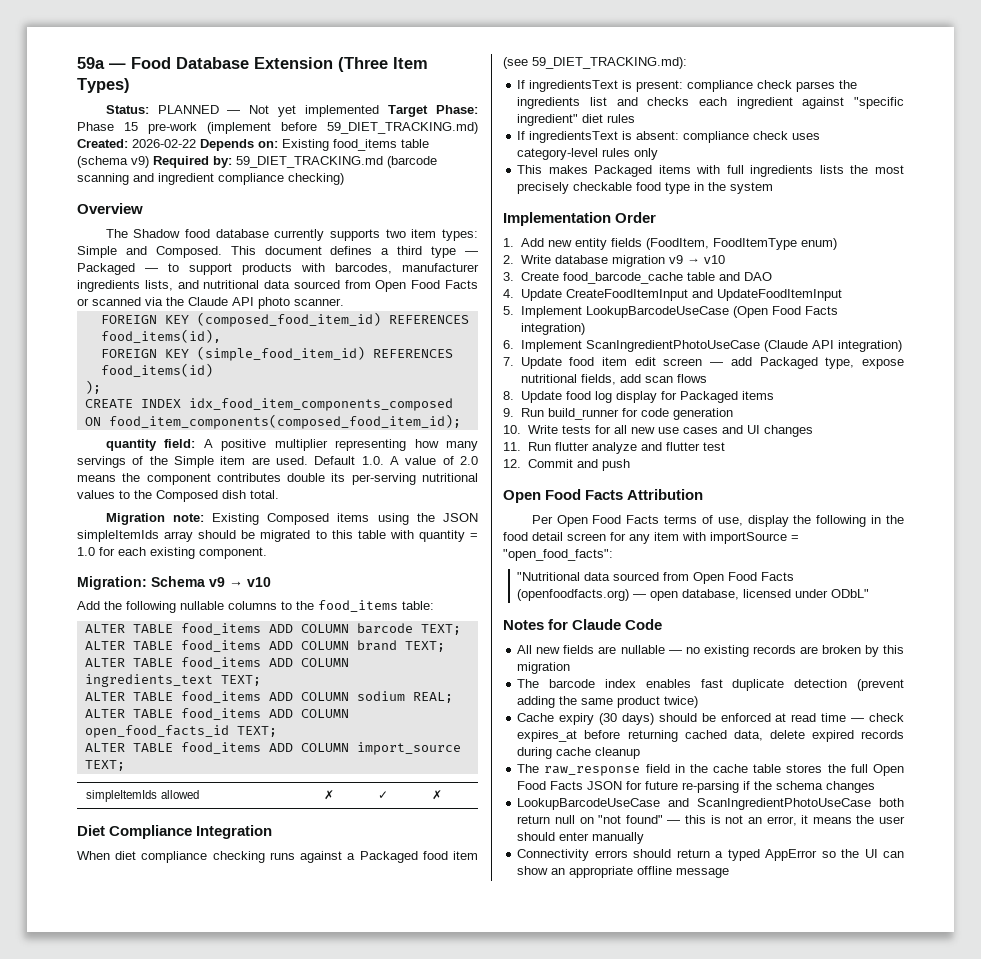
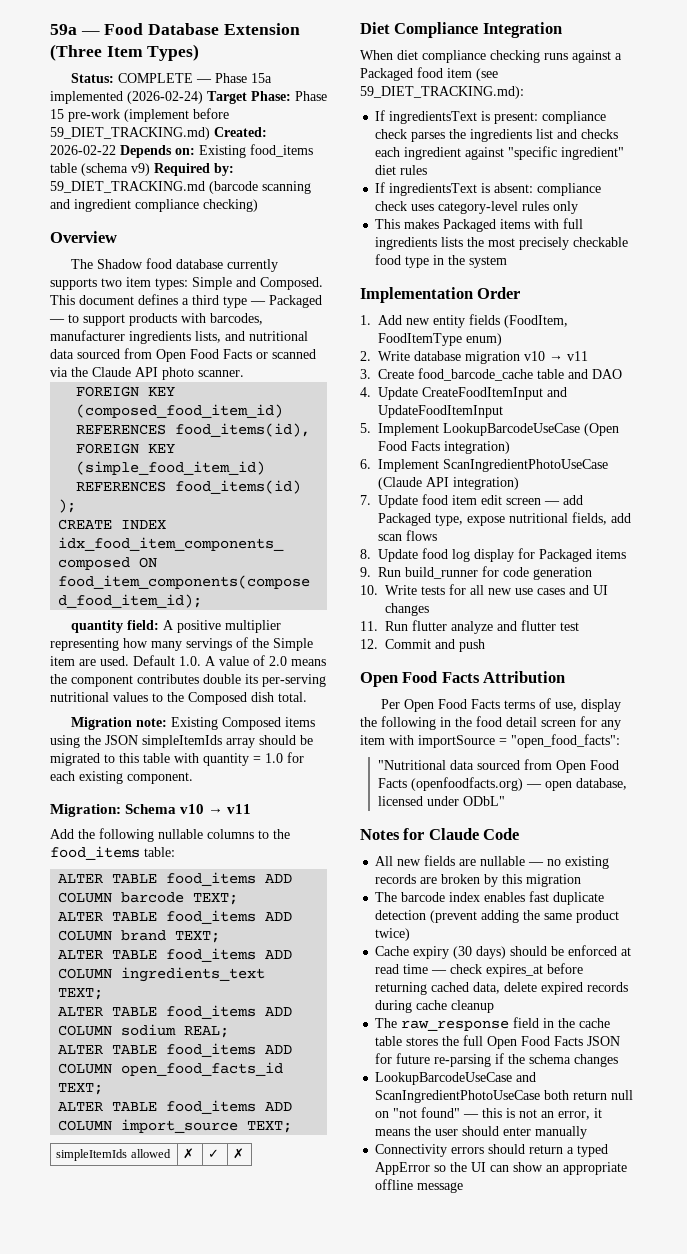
[157,105,380,117] PLANNED — Not yet implemented -> [118,73,273,83] [50,91,203,104] COMPLETE — Phase 15a implemented (2026-02-24)
[209,577,271,587] v9 → v10 -> [180,804,252,814] v10 → v11
[668,255,725,264] v9 → v10 -> [524,351,588,361] v10 → v11

